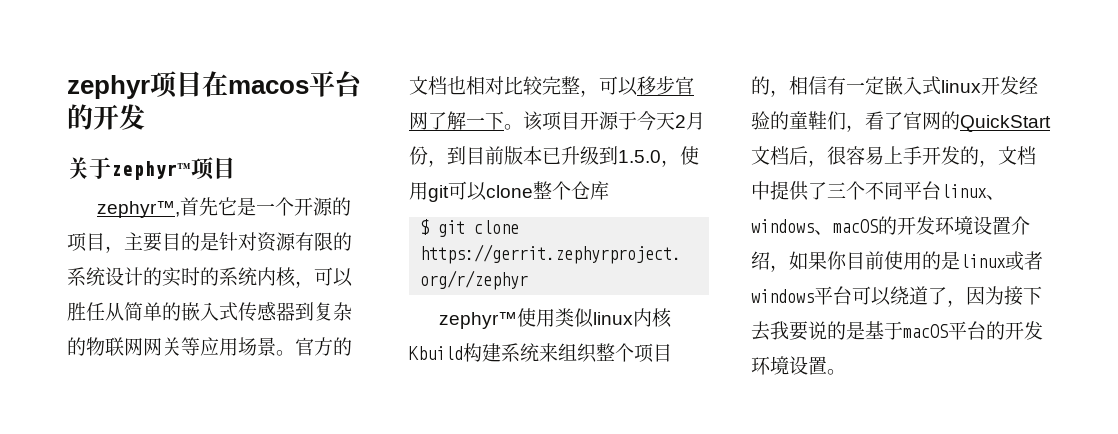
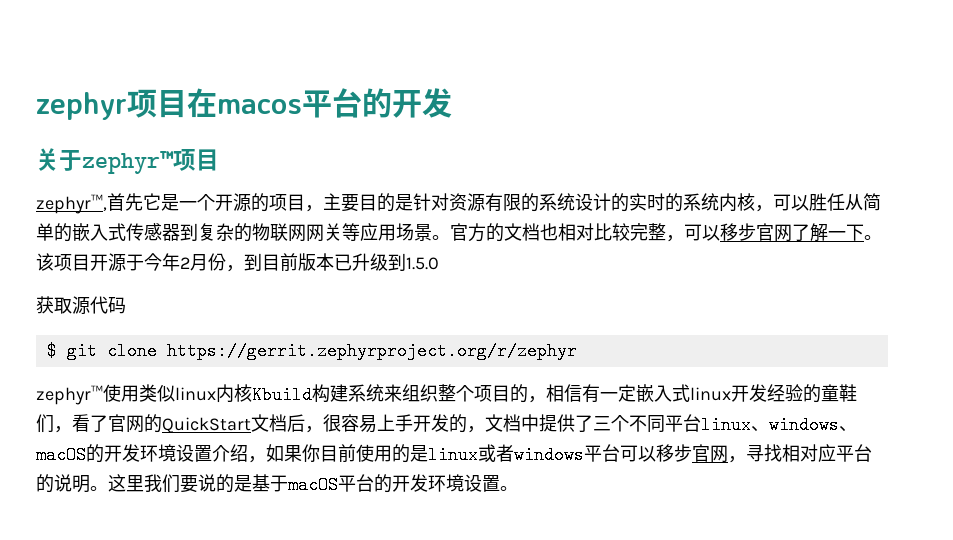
[656,112,675,130] 天 -> [162,253,180,271] 年
[661,146,699,167] [409,181,609,202] ，使用git可以clone整个仓库 -> [36,296,126,315] // 获取源代码
[890,286,1042,307] [751,321,789,341] 绕道了，因为接下去我 -> [656,444,872,463] [36,474,180,493] 移步官网，寻找相对应平台的说明。这里我们

